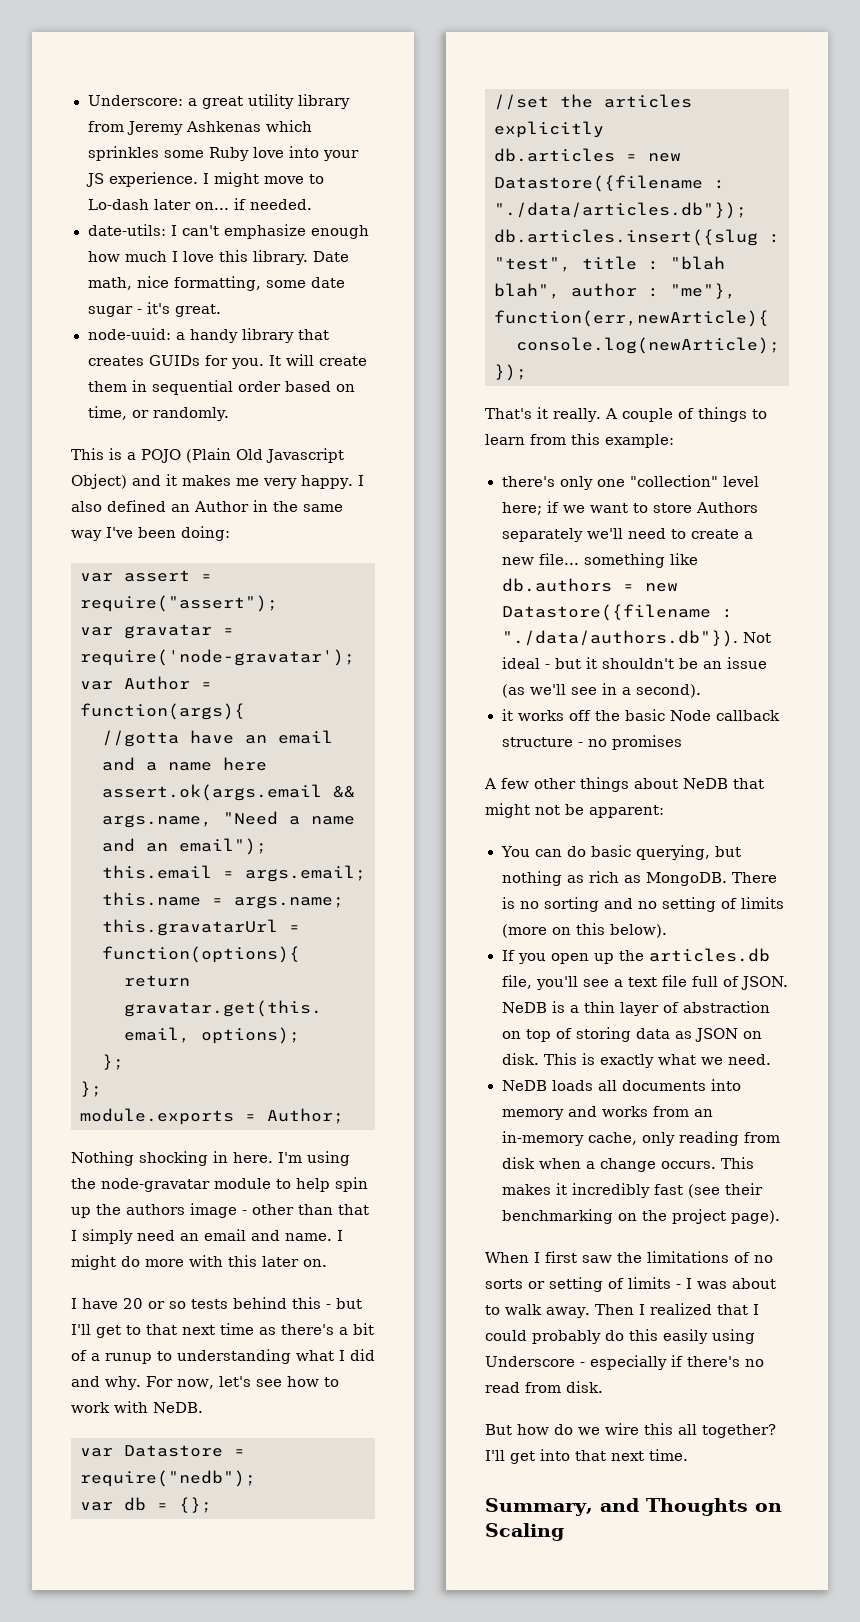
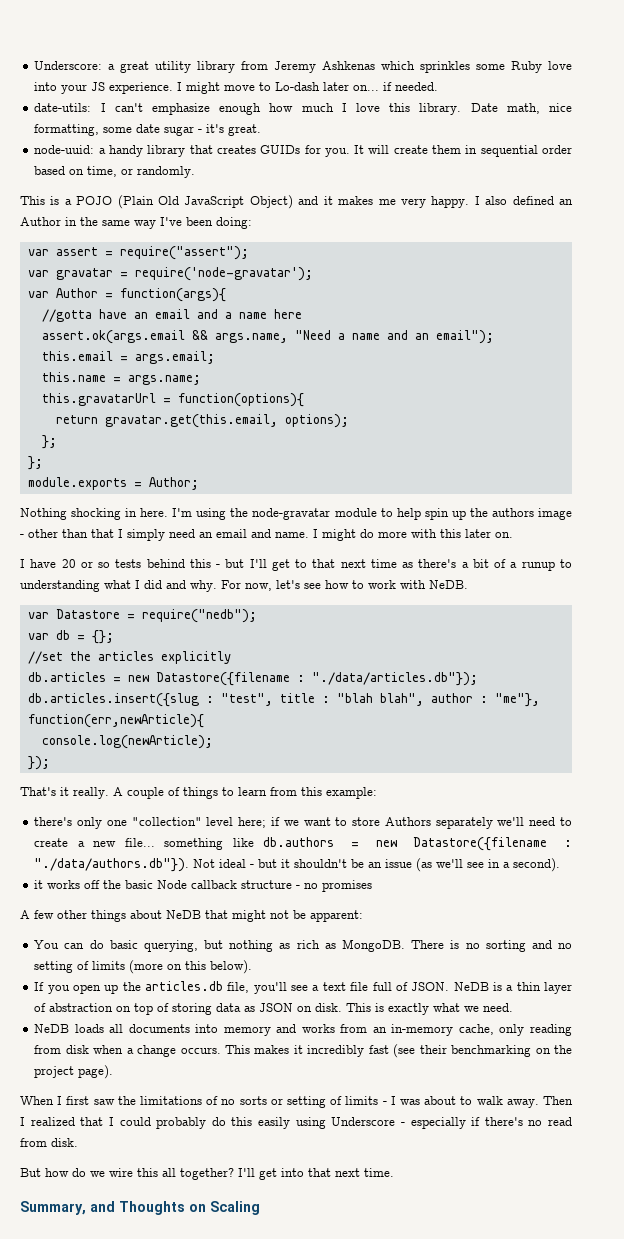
[266,448,344,463] Javascript -> [184,196,245,208] JavaScript

